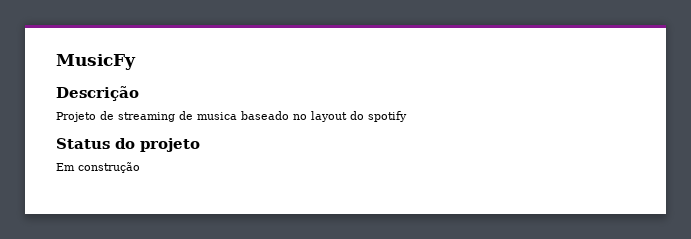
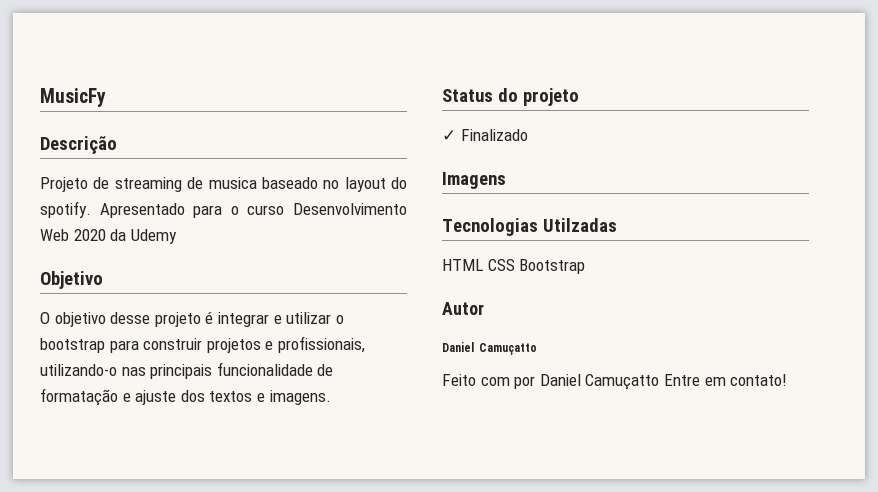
[368,111,407,122] [56,138,200,152] [56,162,140,173] spotify // Status do projeto // Em construção -> [40,201,407,218] [40,229,177,244] [40,271,103,289] [40,311,344,327] [40,336,365,353] [40,362,334,379] [40,388,331,406] [442,88,579,106] [442,129,528,141] [442,172,506,189] [442,218,617,236] [442,259,586,274] [442,302,484,315] [442,342,537,355] [442,374,788,390] spotify. Apresentado para o curso Desenvolvimento Web 2020 da Udemy // Objetivo // O objetivo desse projeto é integrar e utilizar o bootstrap para construir projetos e profissionais, utilizando-o nas principais funcionalidade de formatação e ajuste dos textos e imagens. // Status do projeto // ✓ Finalizado // Imagens // Tecnologias Utilzadas // HTML CSS Bootstrap // Autor // Daniel Camuçatto // Feito com por Daniel Camuçatto Entre em contato!

